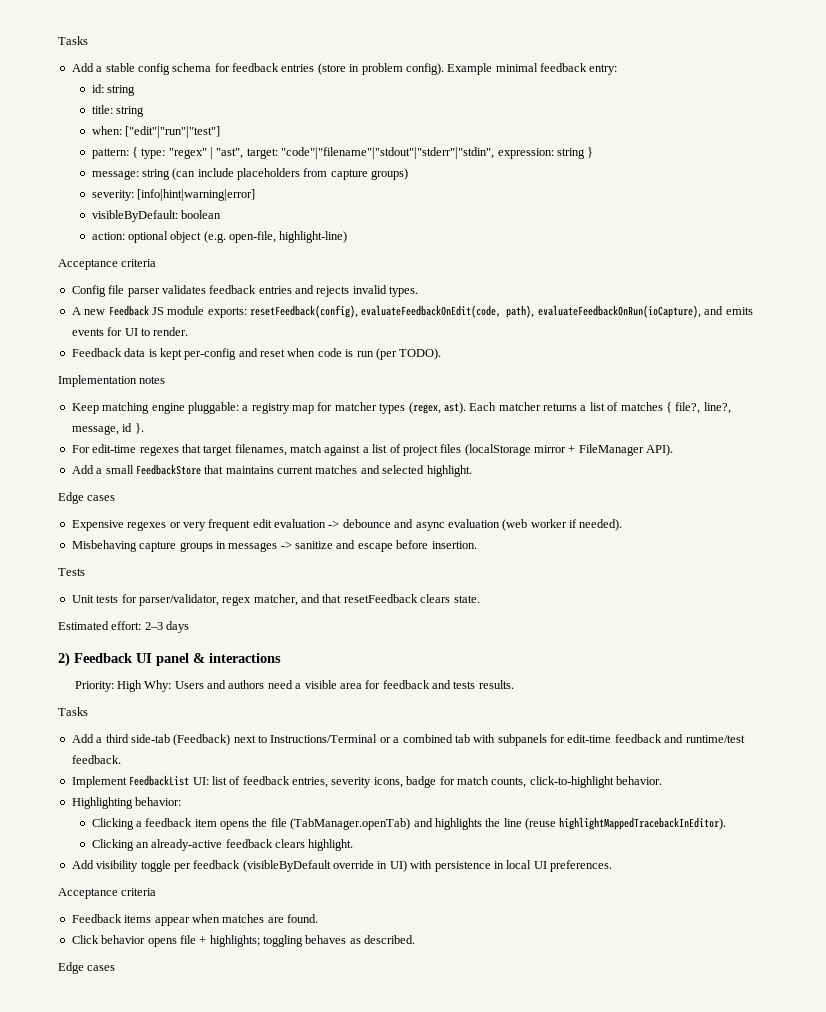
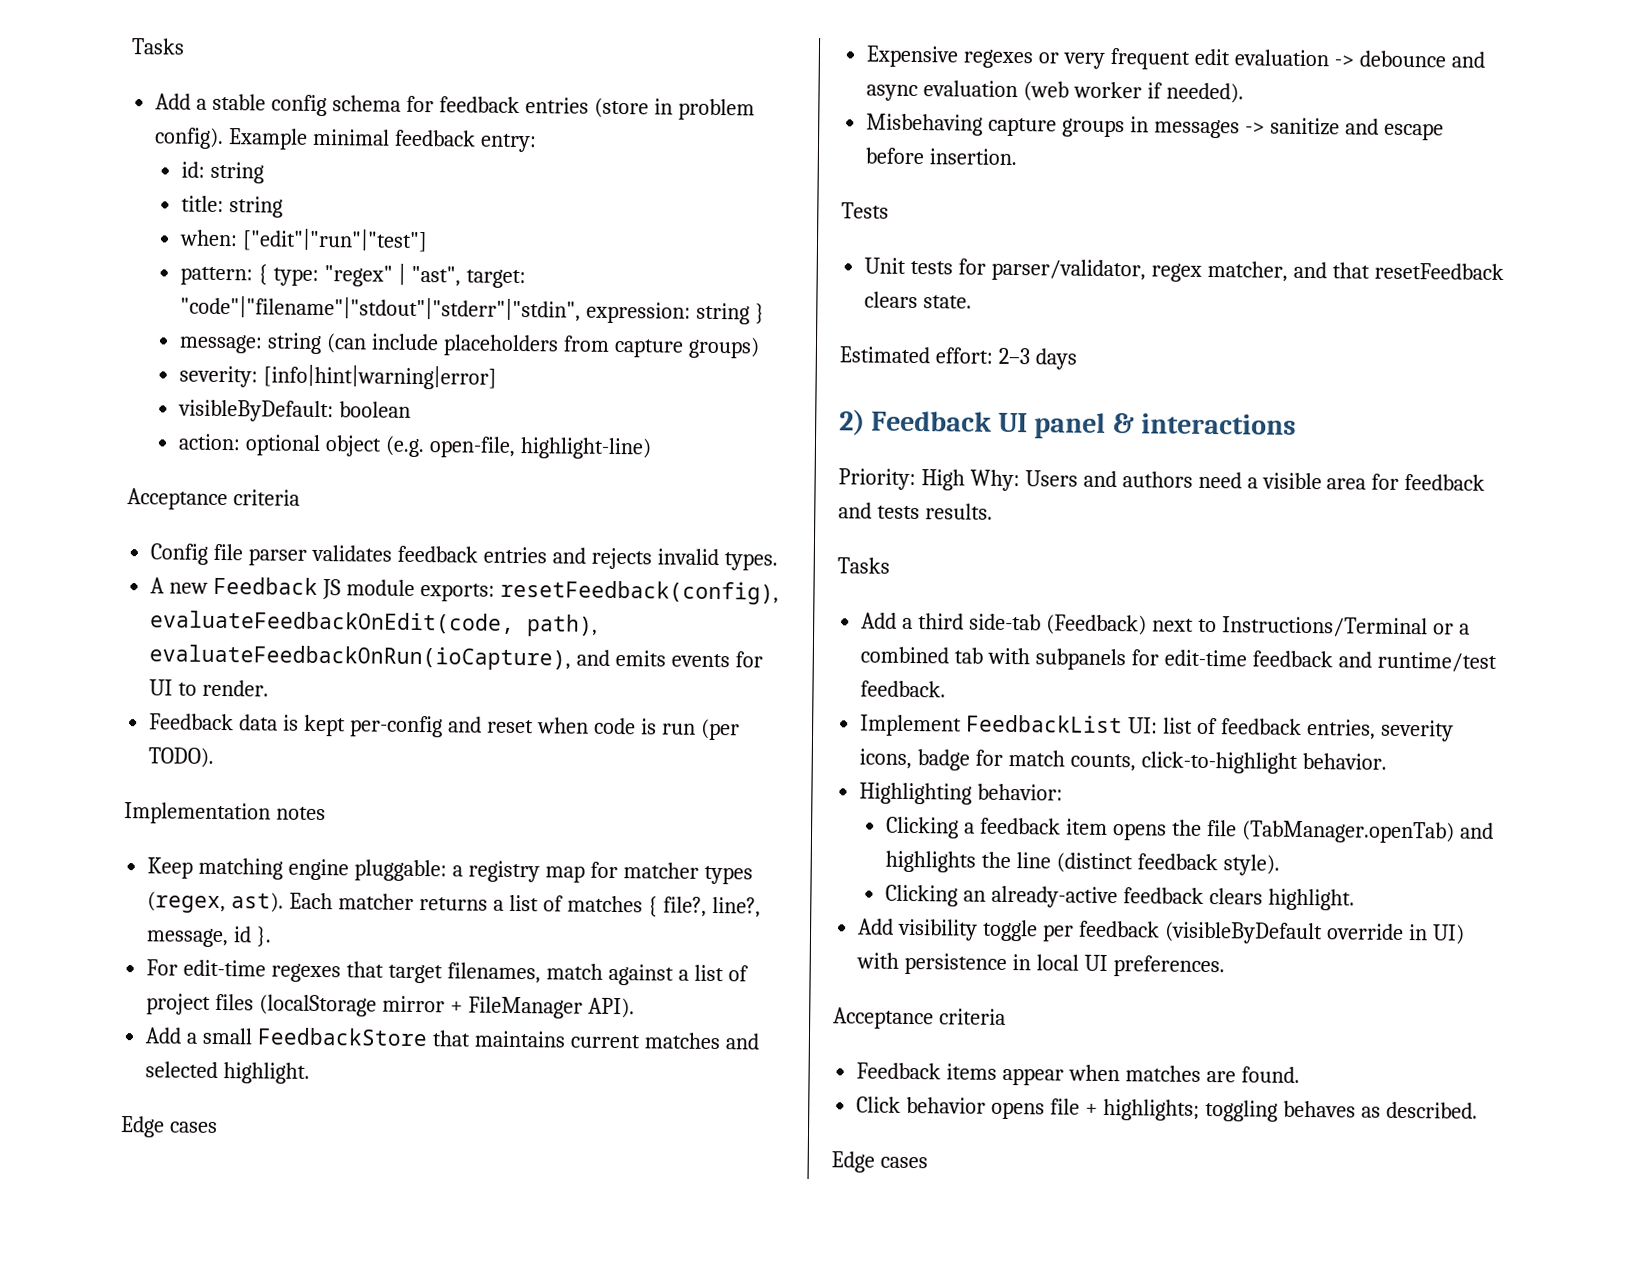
[525,817,727,830] (reuse highlightMappedTracebackInEditor). -> [1056,852,1280,876] (distinct feedback style).

